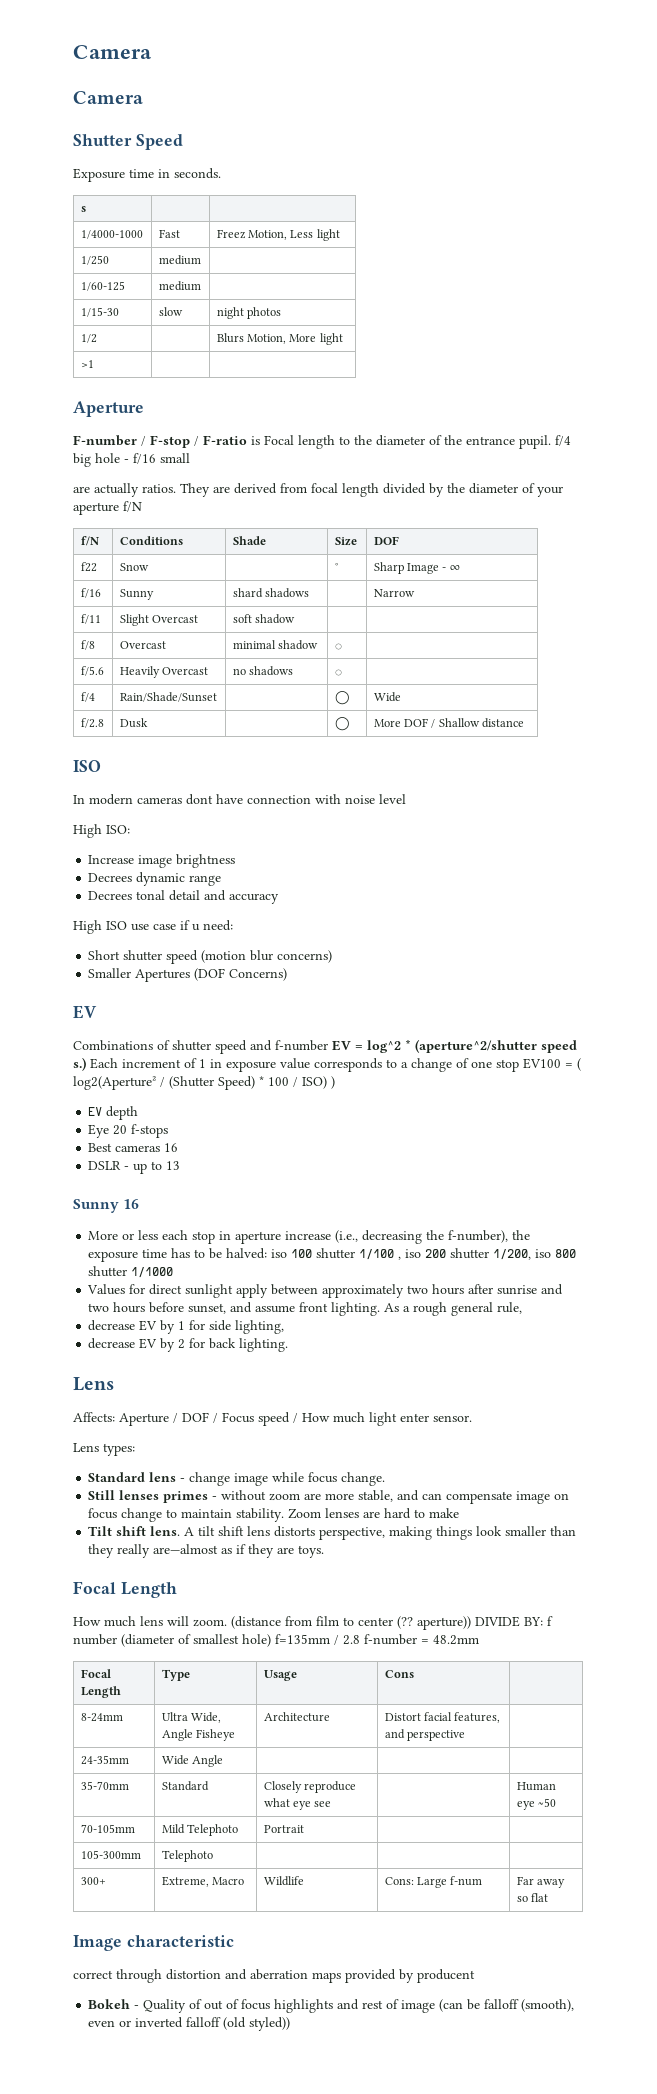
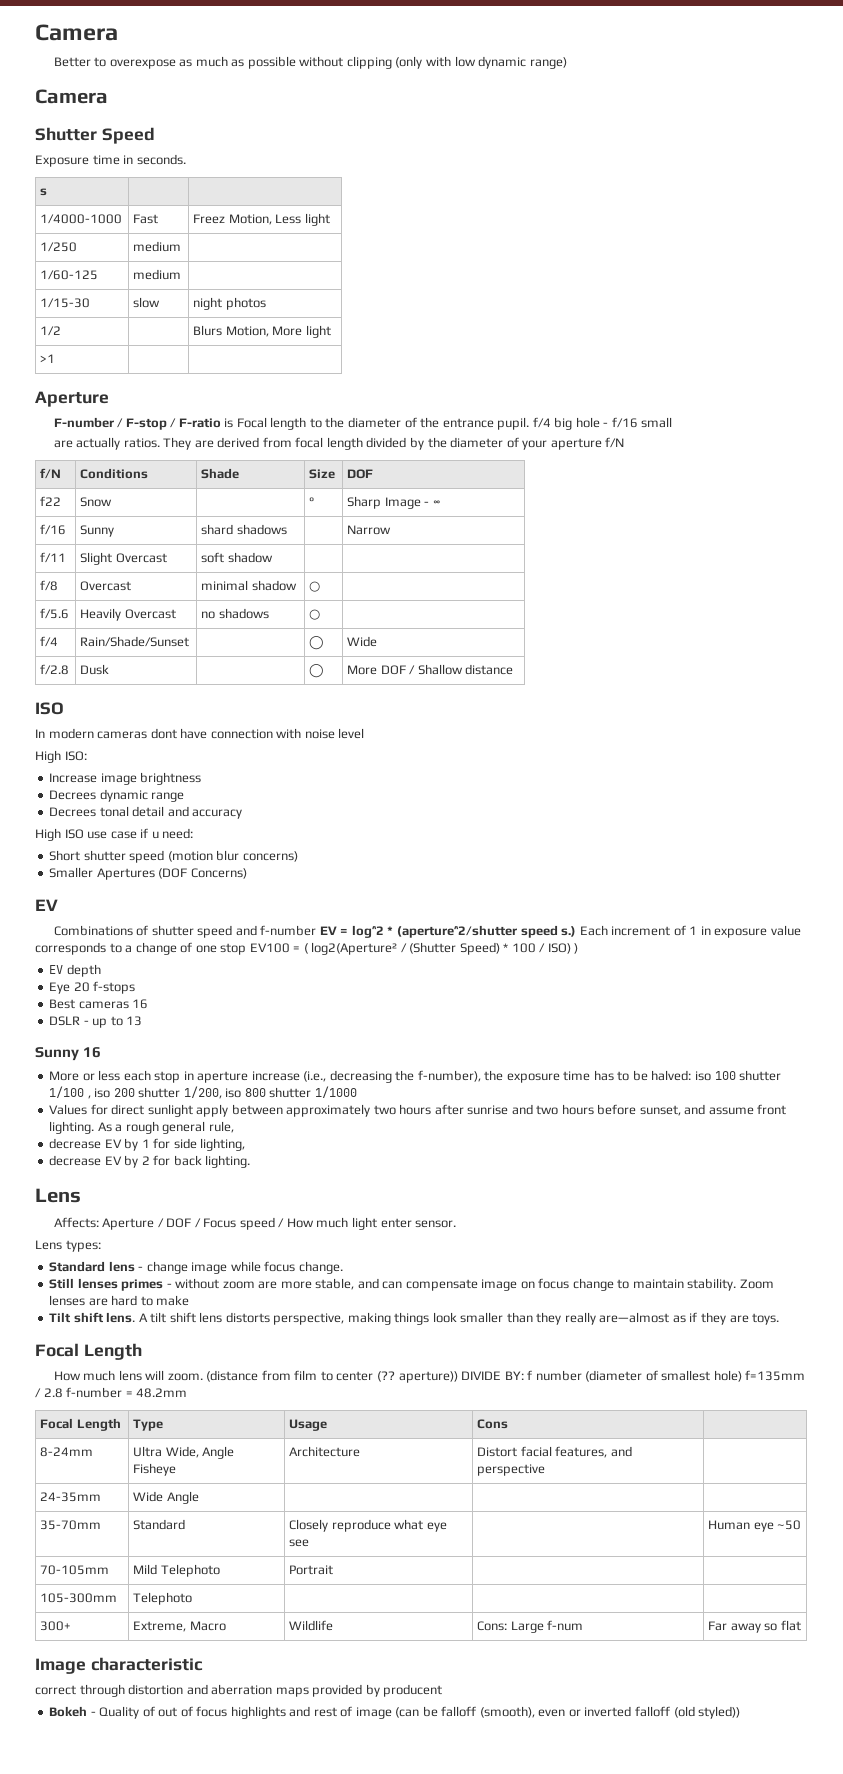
[73,45,152,59] Camera -> [35,24,118,41] [53,56,567,69] Camera // Better to overexpose as much as possible without clipping (only with low dynamic range)

